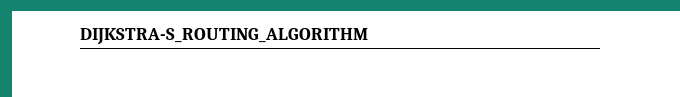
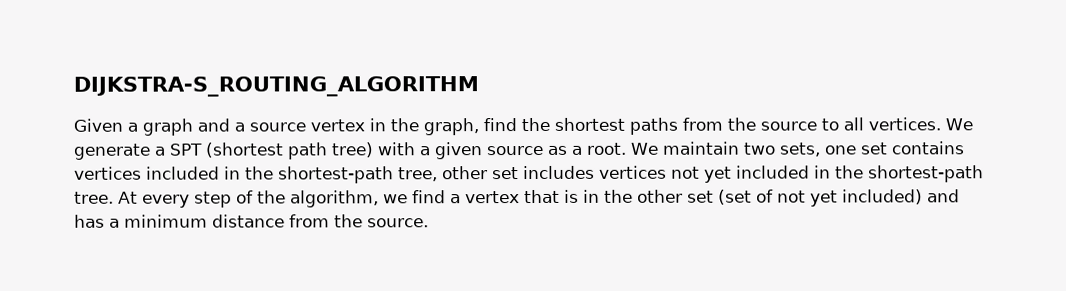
(368, 36) none -> [73,117,973,136] [73,141,965,160] [74,165,984,184] [74,189,960,208] [74,214,429,228] // Given a graph and a source vertex in the graph, find the shortest paths from the source to all vertices. We generate a SPT (shortest path tree) with a given source as a root. We maintain two sets, one set contains vertices included in the shortest-path tree, other set includes vertices not yet included in the shortest-path tree. At every step of the algorithm, we find a vertex that is in the other set (set of not yet included) and has a minimum distance from the source.

